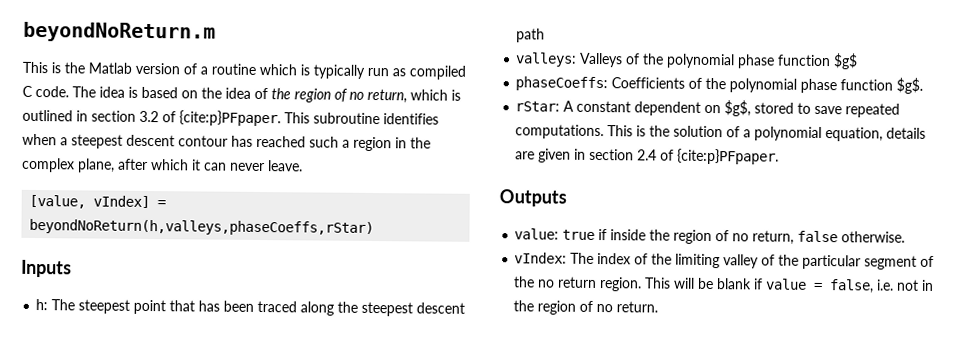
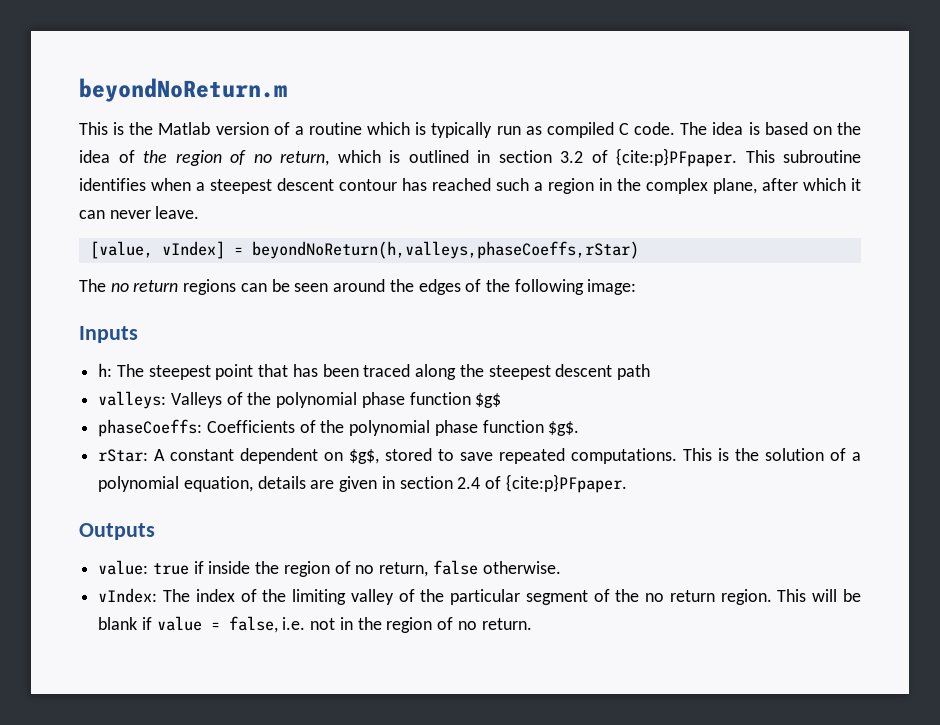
(375, 227) none -> [79,279,637,295] // The no return regions can be seen around the edges of the following image:

